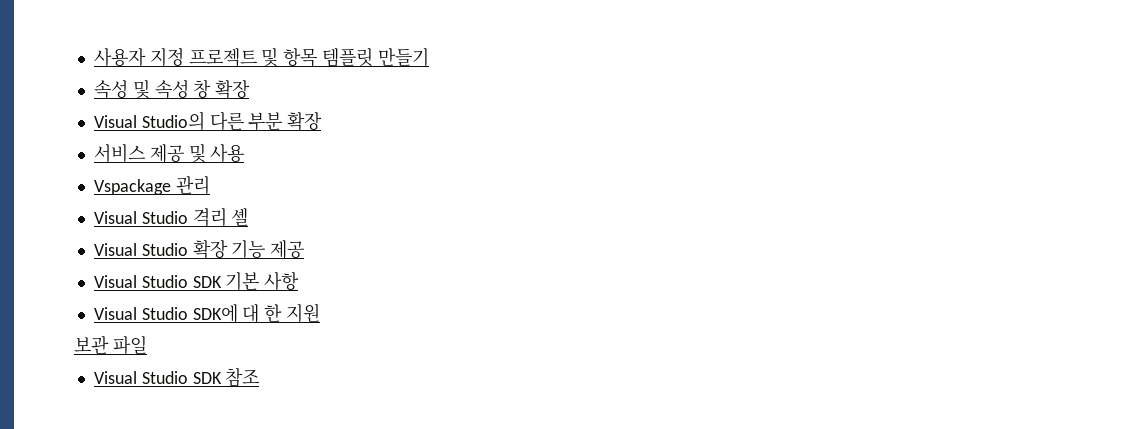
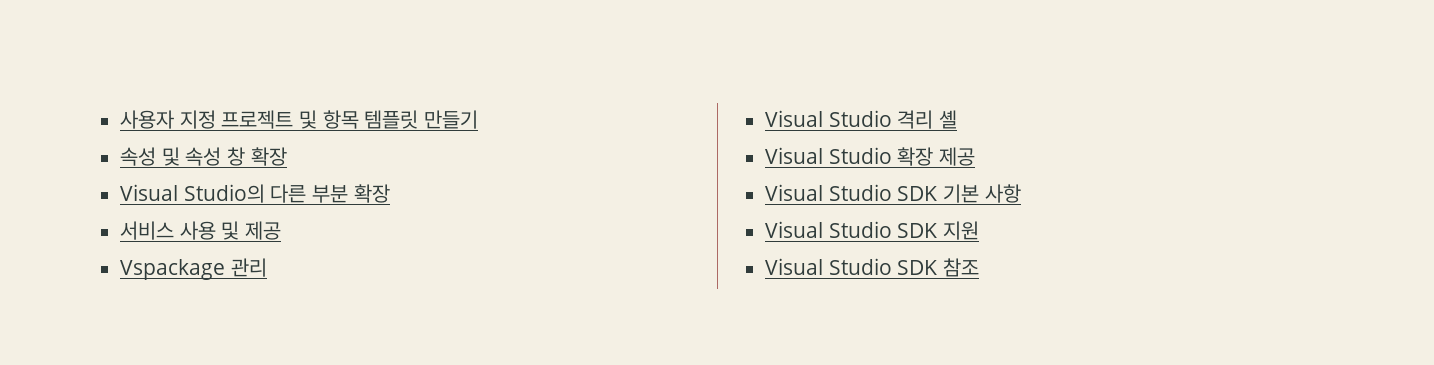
[149,144,245,163] 제공 및 사용 -> [179,221,282,240] 사용 및 제공
[231,240,266,259] 기능 -> (934, 156) none
[192,304,283,323] SDK에 대 한 -> [897,223,938,238] SDK
[74,335,147,355] // 보관 파일 -> (980, 230) none

